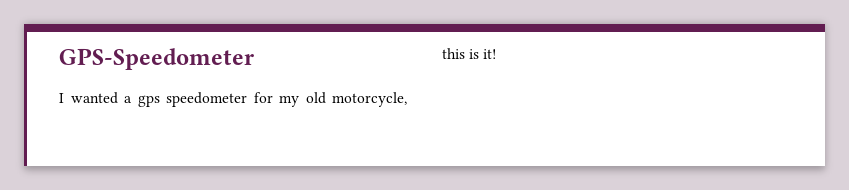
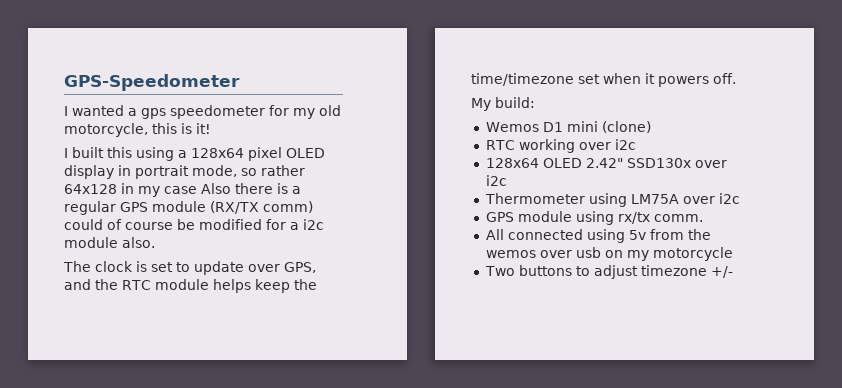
(497, 54) none -> [64,147,325,161] [64,165,305,179] [64,183,301,197] [64,201,313,215] [64,219,324,230] [64,237,155,248] [63,261,316,275] [64,279,317,293] [471,73,736,87] [471,97,535,111] [485,121,651,133] [485,139,636,153] [485,158,727,168] [485,175,507,186] [484,193,740,207] [485,211,703,225] [485,229,711,243] [485,247,733,261] [484,265,733,279] // I built this using a 128x64 pixel OLED display in portrait mode, so rather 64x128 in my case Also there is a regular GPS module (RX/TX comm) could of course be modified for a i2c module also. // The clock is set to update over GPS, and the RTC module helps keep the time/timezone set when it powers off. // My build: // Wemos D1 mini (clone) // RTC working over i2c // 128x64 OLED 2.42" SSD130x over i2c // Thermometer using LM75A over i2c // GPS module using rx/tx comm. // All connected using 5v from the wemos over usb on my motorcycle // Two buttons to adjust timezone +/-

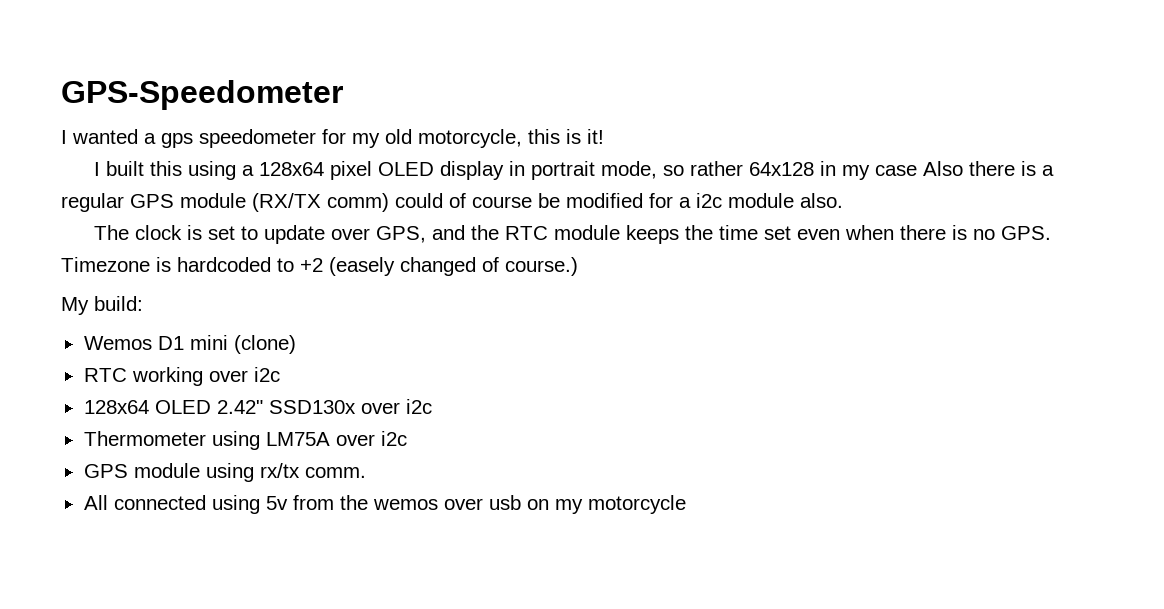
[212,279,317,293] [471,73,736,87] helps keep the time/timezone set when it powers off. -> [626,225,1052,244] [61,257,578,276] keeps the time set even when there is no GPS. Timezone is hardcoded to +2 (easely changed of course.)
[484,265,733,279] // Two buttons to adjust timezone +/- -> (686, 504) none

